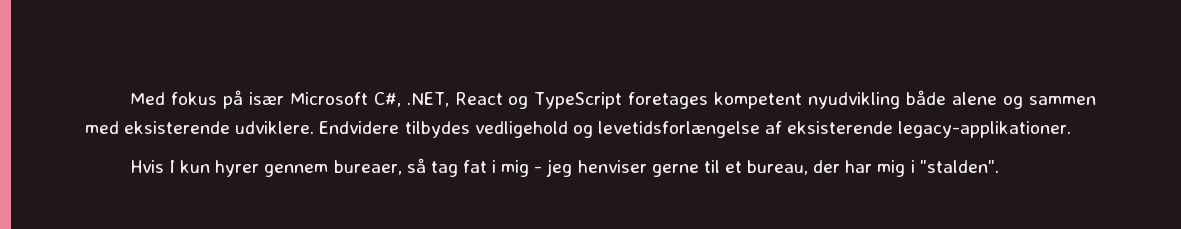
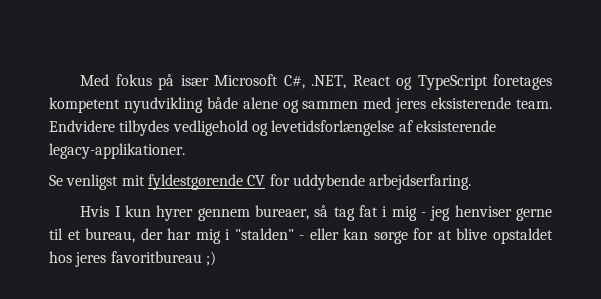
[124,121,315,134] eksisterende udviklere. -> [395,97,553,113] jeres eksisterende team.
(1072, 129) none -> [49,174,472,190] // Se venligst mit fyldestgørende CV for uddybende arbejdserfaring.
[919,160,999,173] "stalden". -> [234,228,554,244] [49,251,216,267] "stalden" - eller kan sørge for at blive opstaldet hos jeres favoritbureau ;)

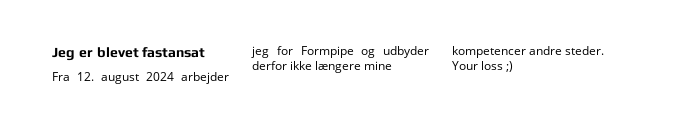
[80,74,552,90] [49,97,553,113] [49,120,496,136] [49,143,185,159] [49,174,472,190] [80,205,552,221] [49,228,554,244] [49,251,202,267] Med fokus på især Microsoft C#, .NET, React og TypeScript foretages kompetent nyudvikling både alene og sammen med jeres eksisterende team. Endvidere tilbydes vedligehold og levetidsforlængelse af eksisterende legacy-applikationer. // Se venligst mit fyldestgørende CV for uddybende arbejdserfaring. // Hvis I kun hyrer gennem bureaer, så tag fat i mig - jeg henviser gerne til et bureau, der har mig i "stalden" - eller kan sørge for at blive opstaldet hos jeres favoritbureau -> [52,47,206,61] [52,72,229,84] [251,46,429,58] [252,61,393,73] [452,46,605,58] [452,61,504,70] Jeg er blevet fastansat // Fra 12. august 2024 arbejder jeg for Formpipe og udbyder derfor ikke længere mine kompetencer andre steder. Your loss

